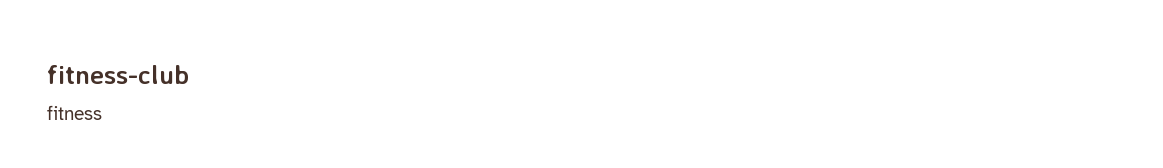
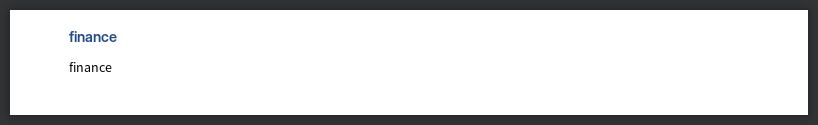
[47,65,189,84] [47,105,102,120] fitness-club // fitness -> [69,31,117,42] [69,62,112,72] finance // finance

